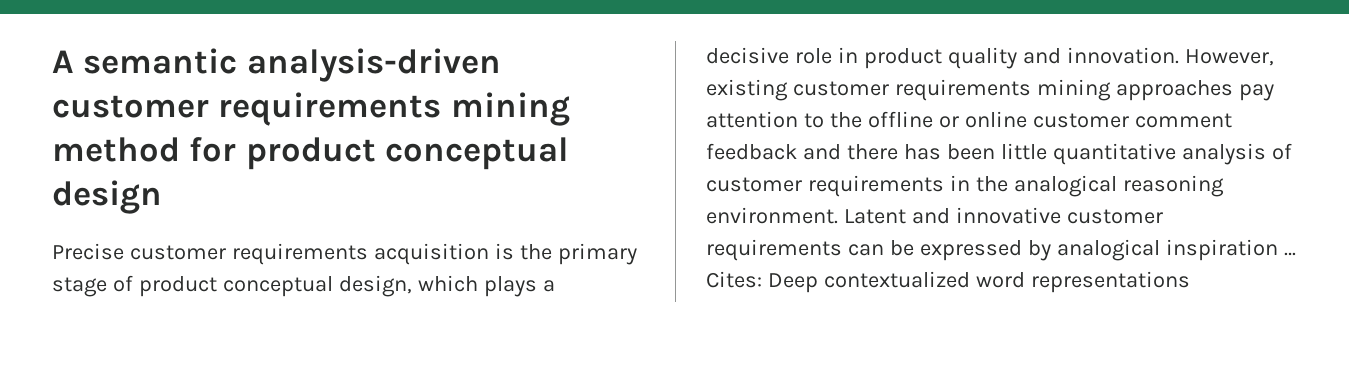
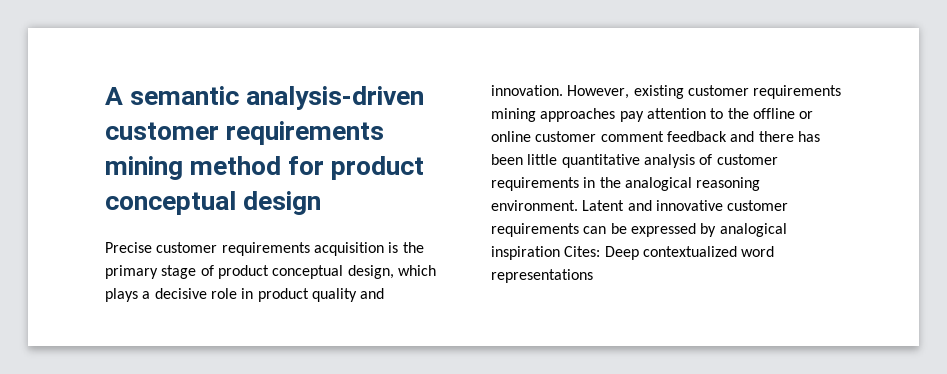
[1283,252,1296,256] … -> (560, 253) none

